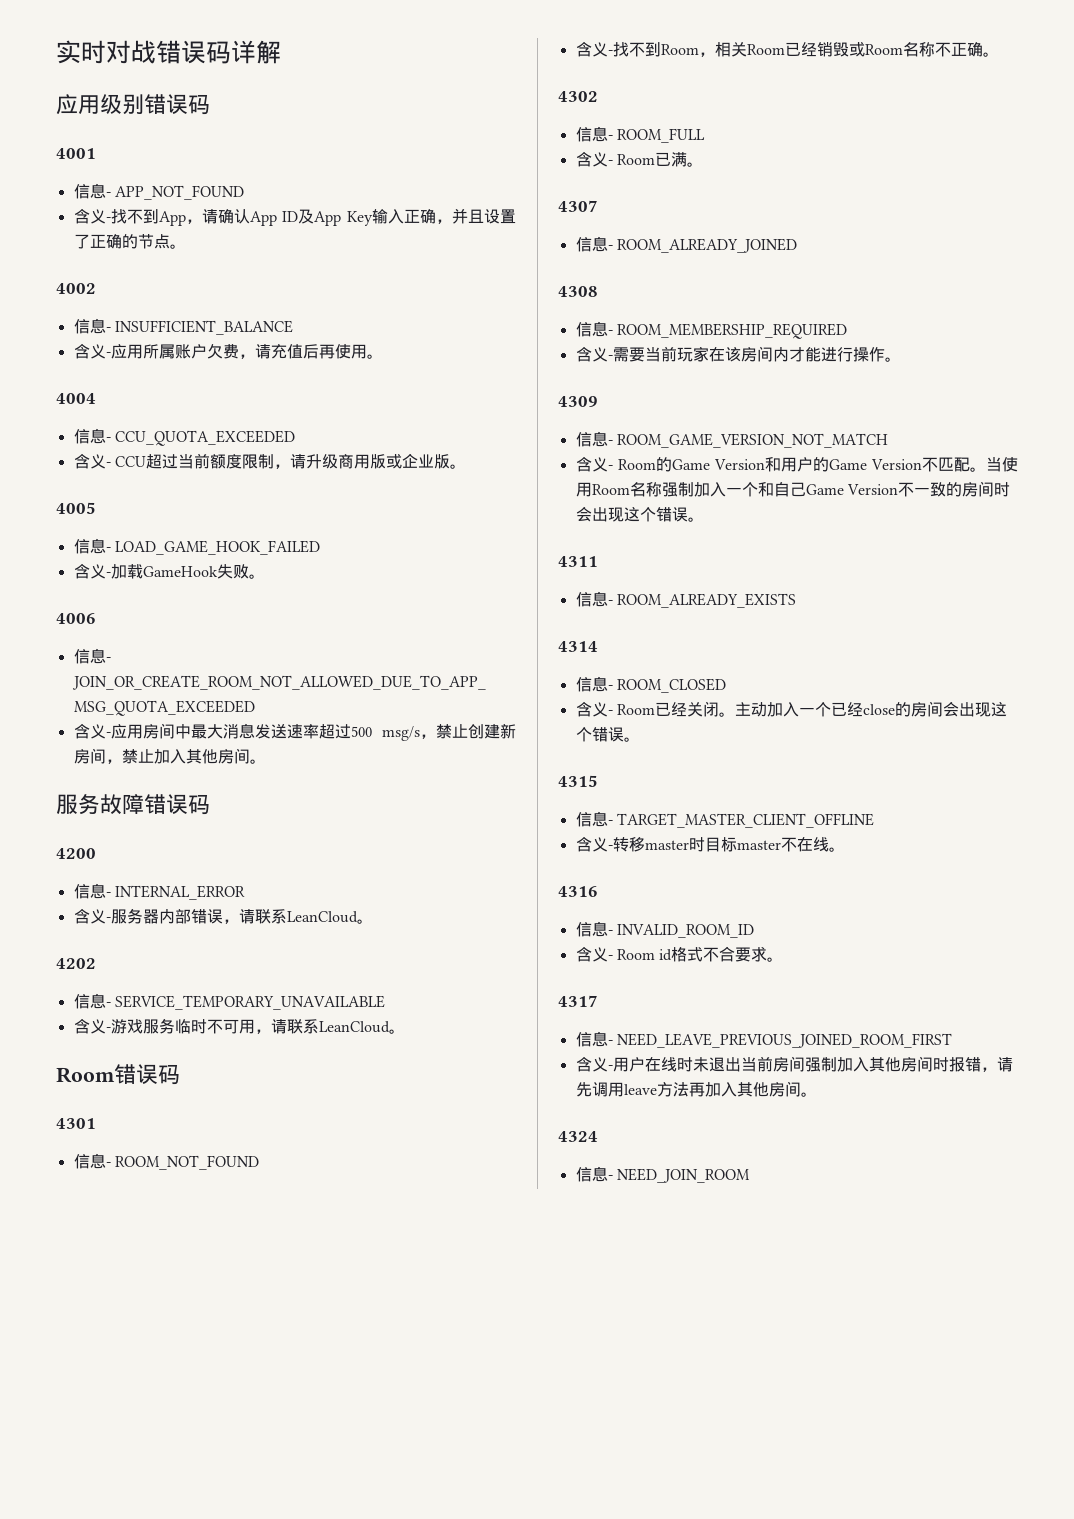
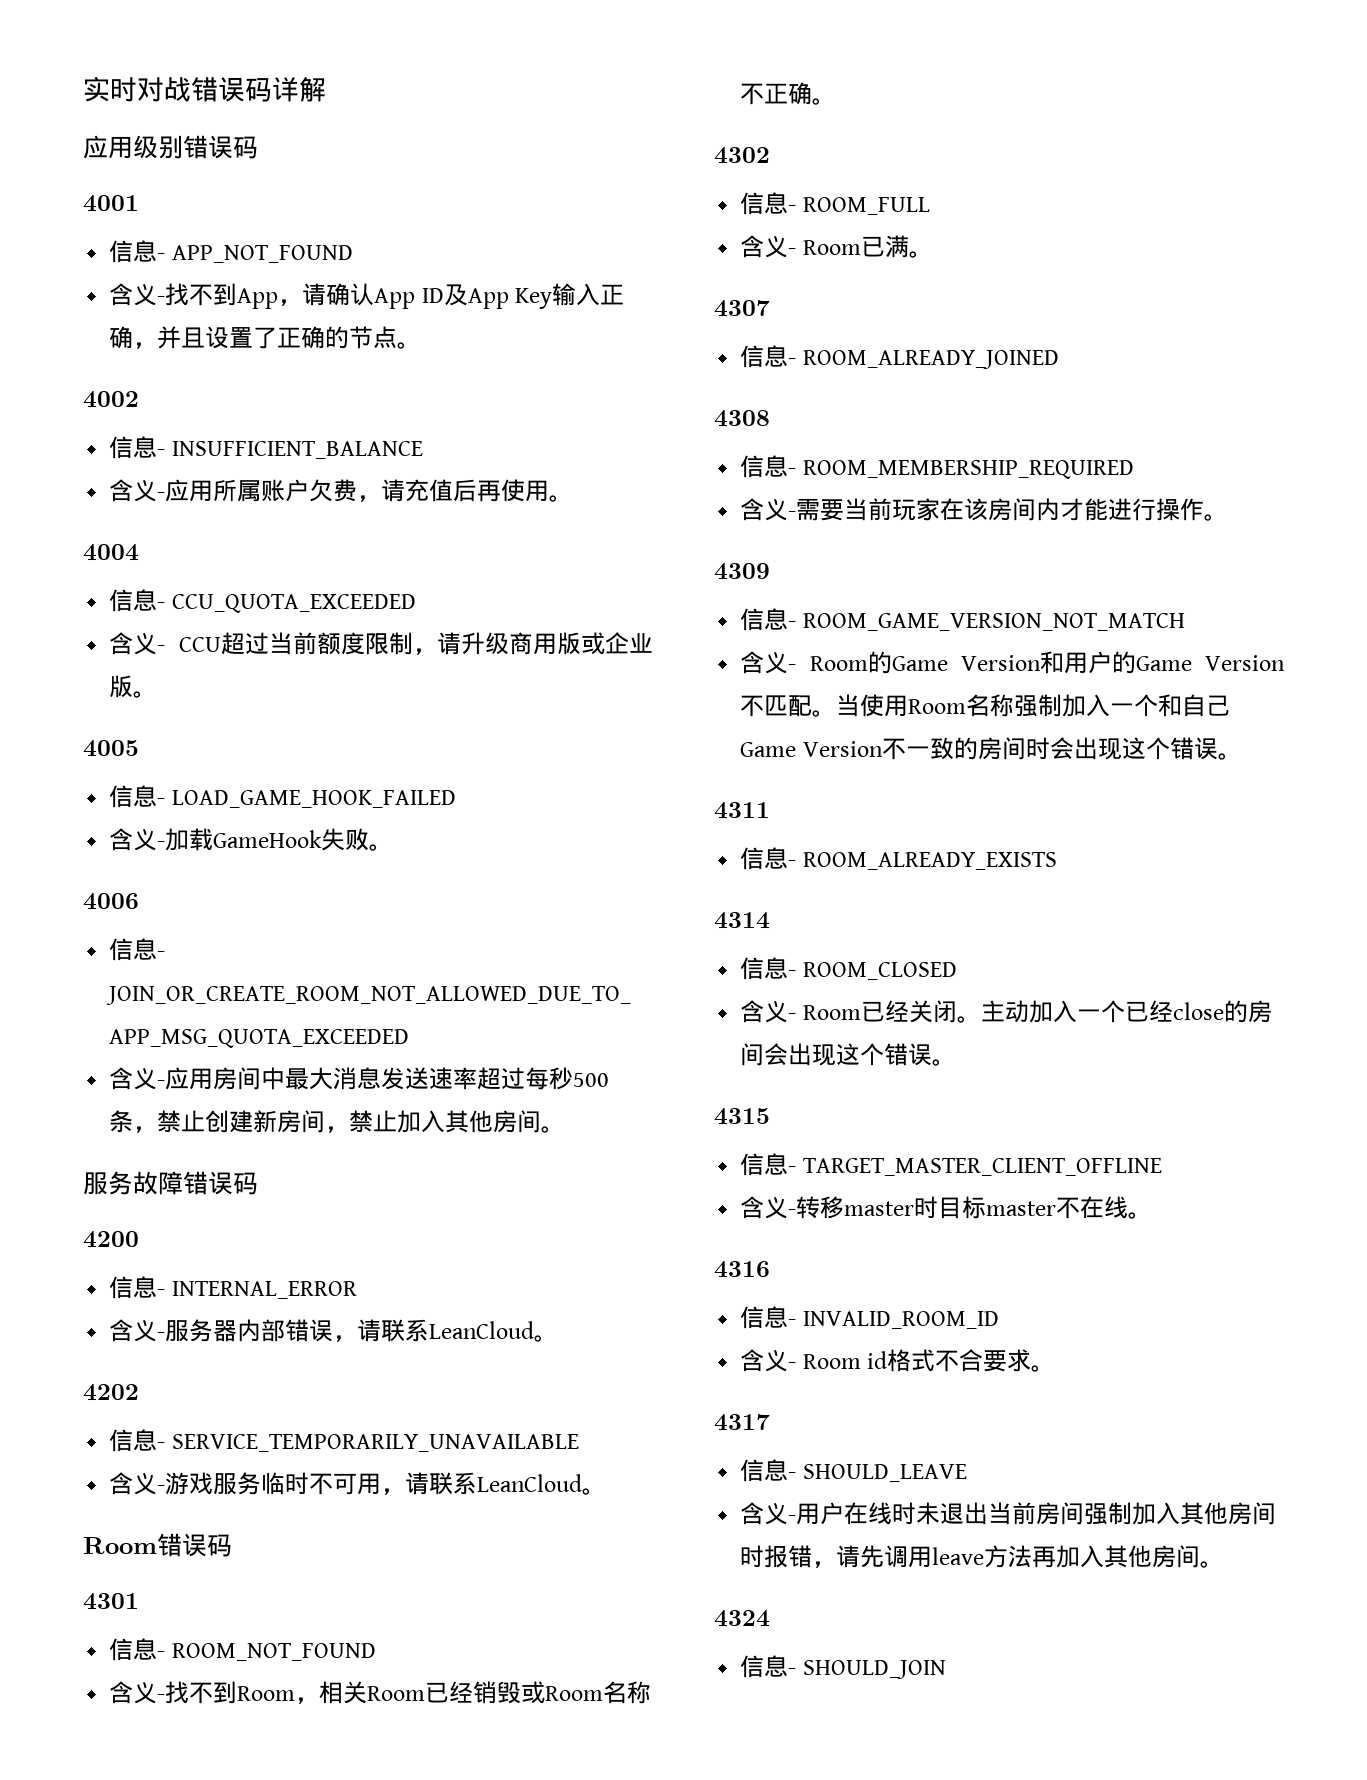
[350,726,420,741] 500 msg/s -> [525,1067,610,1090] [109,1110,134,1133] 每秒500条
[114,995,385,1010] SERVICE_TEMPORARY_UNAVAILABLE -> [171,1434,579,1452] SERVICE_TEMPORARILY_UNAVAILABLE
[616,1033,952,1048] NEED_LEAVE_PREVIOUS_JOINED_ROOM_FIRST -> [802,1464,967,1482] SHOULD_LEAVE
[616,1168,750,1183] NEED_JOIN_ROOM -> [802,1660,946,1679] SHOULD_JOIN

